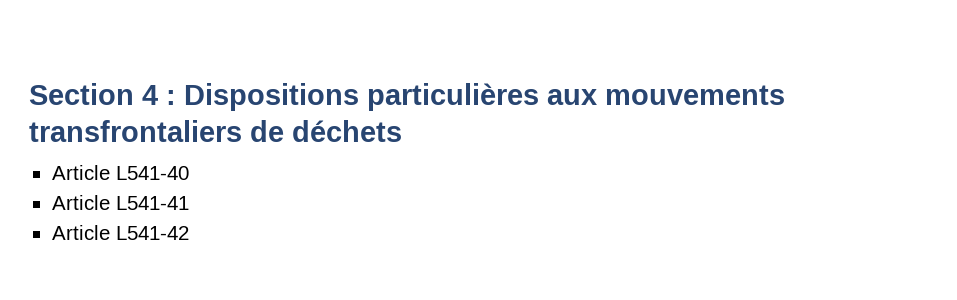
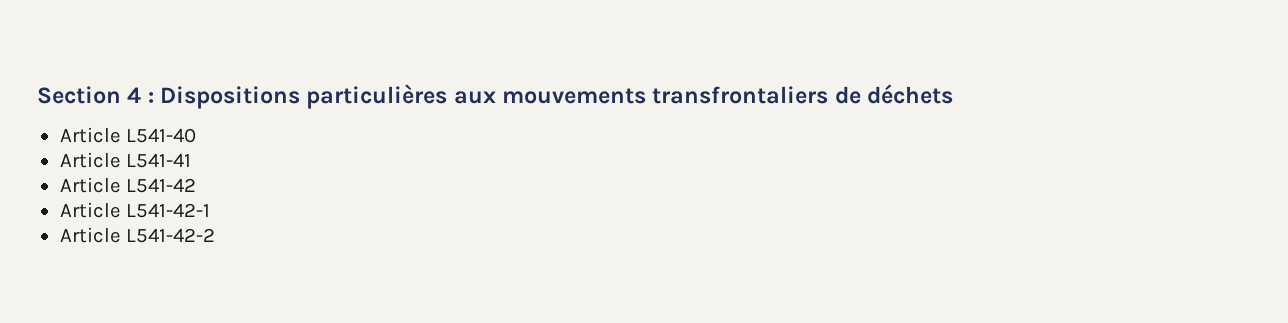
(189, 233) none -> [59,202,211,218] [59,227,216,243] // Article L541-42-1 // Article L541-42-2

